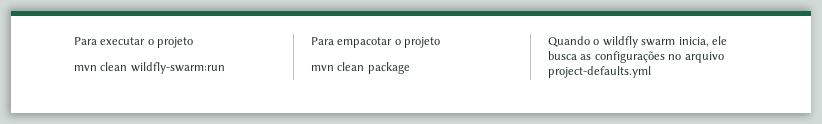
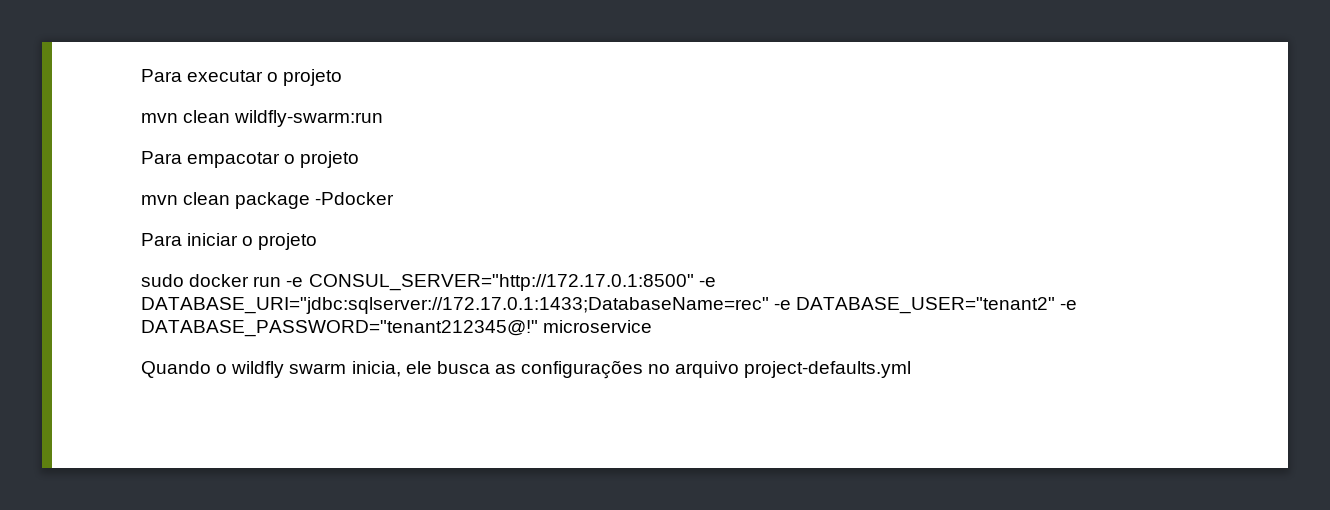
(410, 68) none -> [315,192,395,205] [141,233,318,250] [141,274,716,291] [141,297,1078,314] [141,320,653,337] -Pdocker // Para iniciar o projeto // sudo docker run -e CONSUL_SERVER="http://172.17.0.1:8500" -e DATABASE_URI="jdbc:sqlserver://172.17.0.1:1433;DatabaseName=rec" -e DATABASE_USER="tenant2" -e DATABASE_PASSWORD="tenant212345@!" microservice

